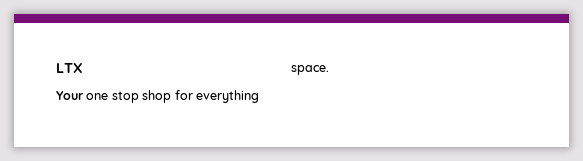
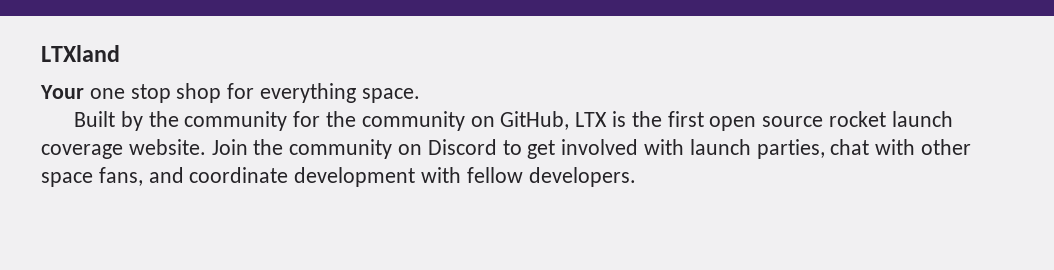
[56,63,83,73] LTX -> [41,45,120,62] LTXland
(329, 70) none -> [73,111,953,131] [41,139,972,159] [41,167,636,187] // Built by the community for the community on GitHub, LTX is the first open source rocket launch coverage website. Join the community on Discord to get involved with launch parties, chat with other space fans, and coordinate development with fellow developers.

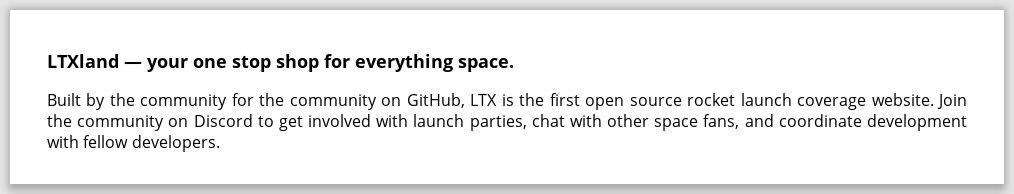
[40,85,84,99] // Your -> [124,58,188,72] — your

